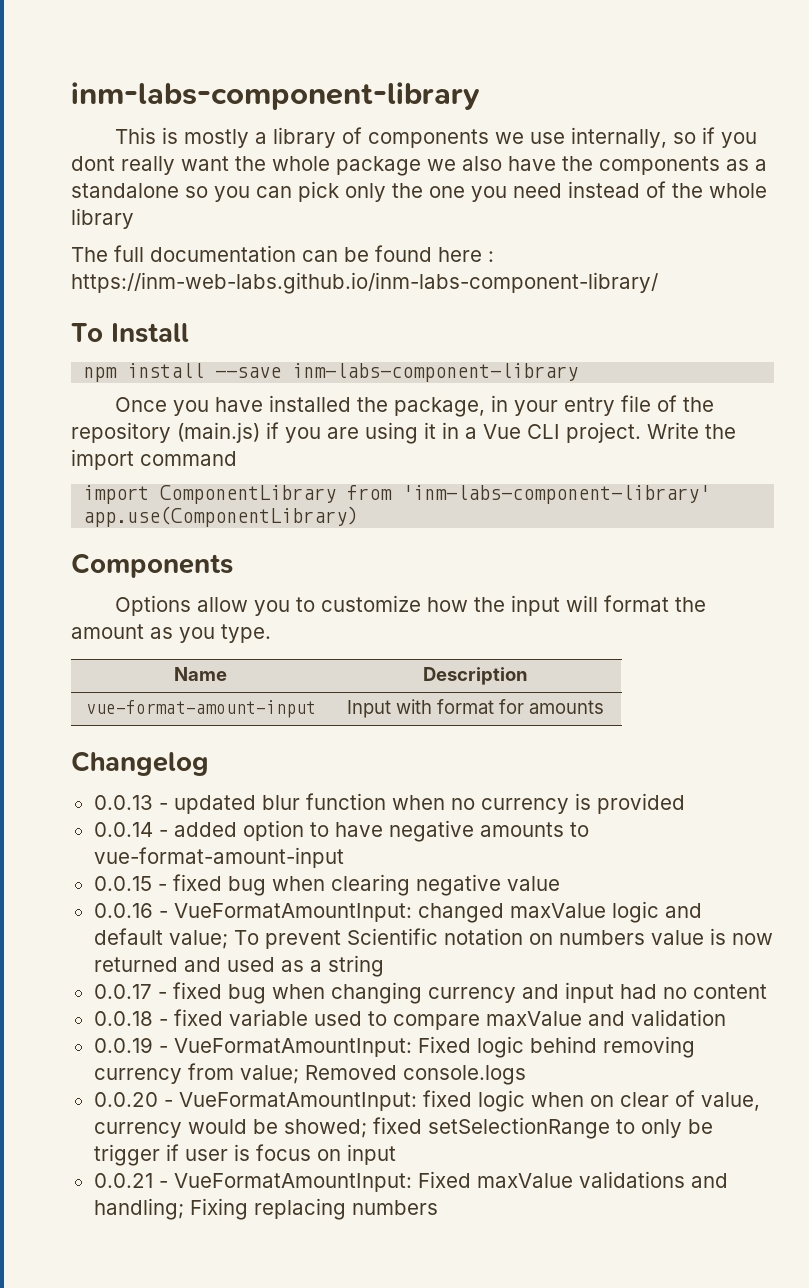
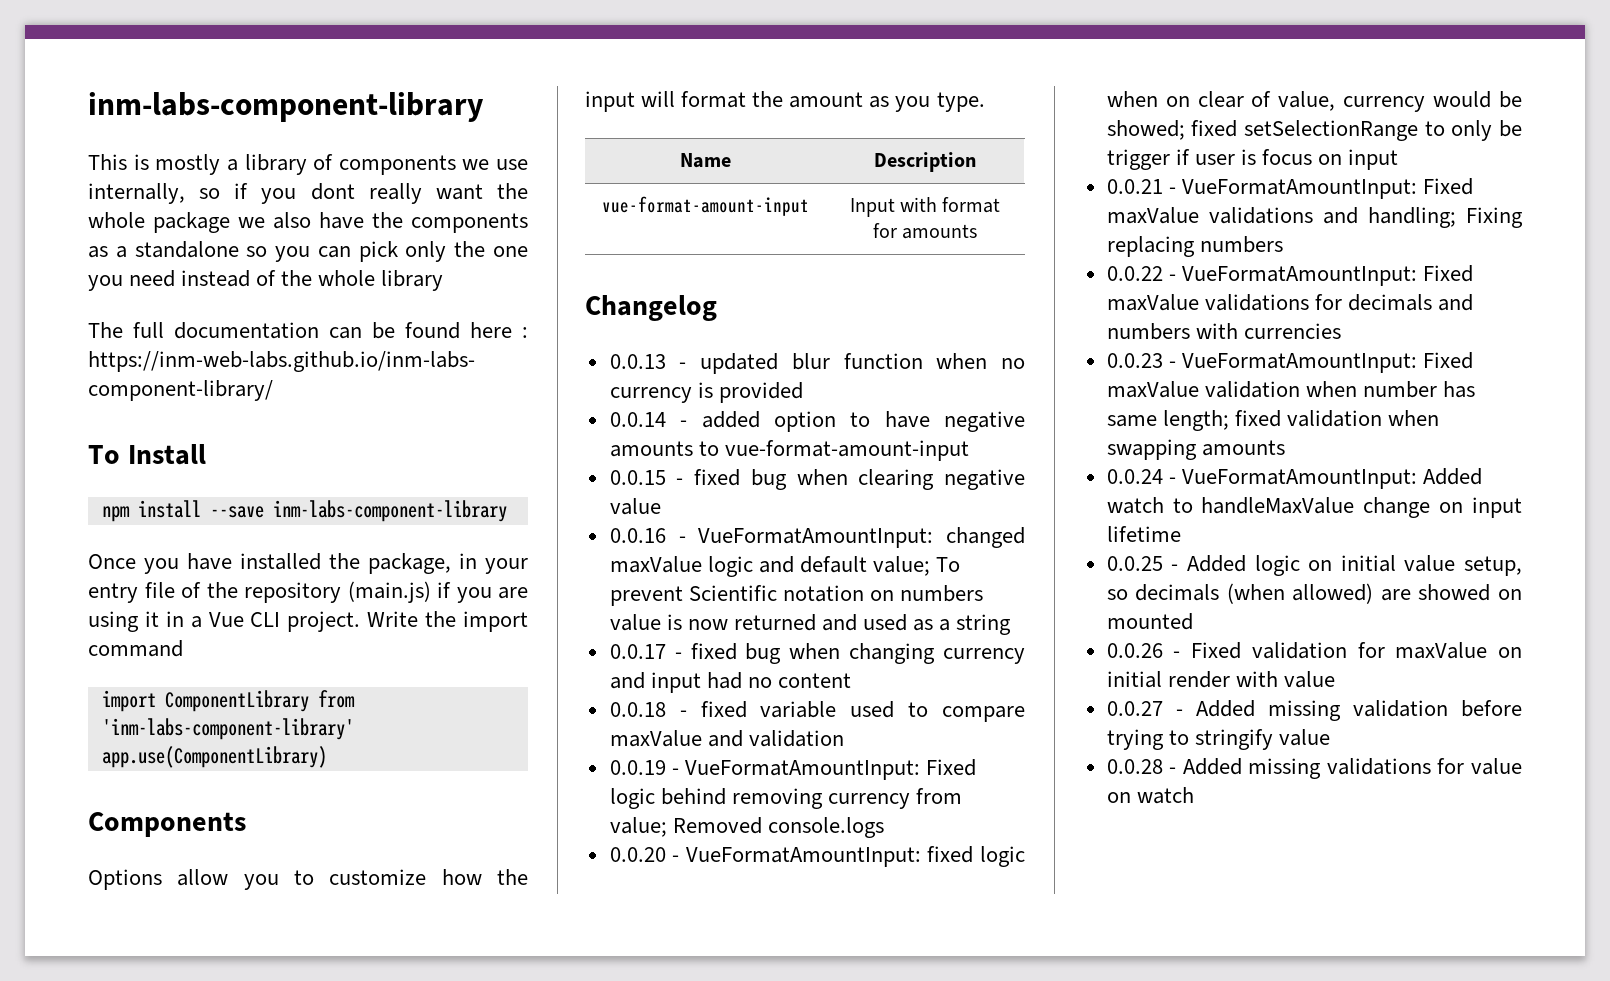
(438, 1207) none -> [1106,265,1473,286] [1106,294,1474,311] [1106,323,1341,340] [1106,352,1473,373] [1106,381,1476,398] [1106,410,1440,431] [1106,439,1285,460] [1106,468,1482,489] [1106,497,1522,518] [1106,526,1181,542] [1106,555,1522,576] [1106,583,1522,604] [1106,613,1193,630] [1106,642,1522,659] [1106,671,1335,688] [1106,700,1522,721] [1106,729,1330,750] [1106,758,1522,779] [1106,787,1194,804] // 0.0.22 - VueFormatAmountInput: Fixed maxValue validations for decimals and numbers with currencies // 0.0.23 - VueFormatAmountInput: Fixed maxValue validation when number has same length; fixed validation when swapping amounts // 0.0.24 - VueFormatAmountInput: Added watch to handleMaxValue change on input lifetime // 0.0.25 - Added logic on initial value setup, so decimals (when allowed) are showed on mounted // 0.0.26 - Fixed validation for maxValue on initial render with value // 0.0.27 - Added missing validation before trying to stringify value // 0.0.28 - Added missing validations for value on watch

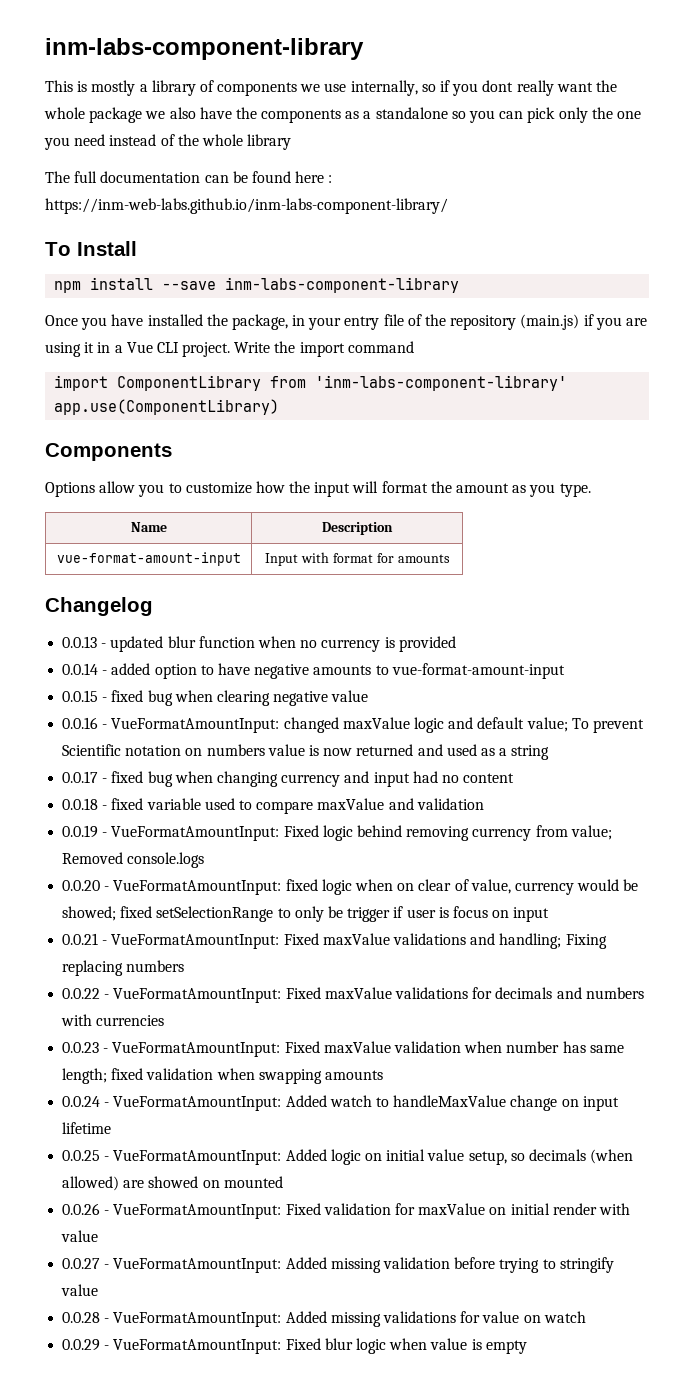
(1179, 567) none -> [113,1150,282,1165] VueFormatAmountInput:
(1181, 654) none -> [113,1204,282,1219] VueFormatAmountInput:
(1183, 712) none -> [113,1258,282,1273] VueFormatAmountInput:
(1177, 770) none -> [113,1312,282,1327] VueFormatAmountInput:
(1194, 795) none -> [62,1338,527,1354] // 0.0.29 - VueFormatAmountInput: Fixed blur logic when value is empty

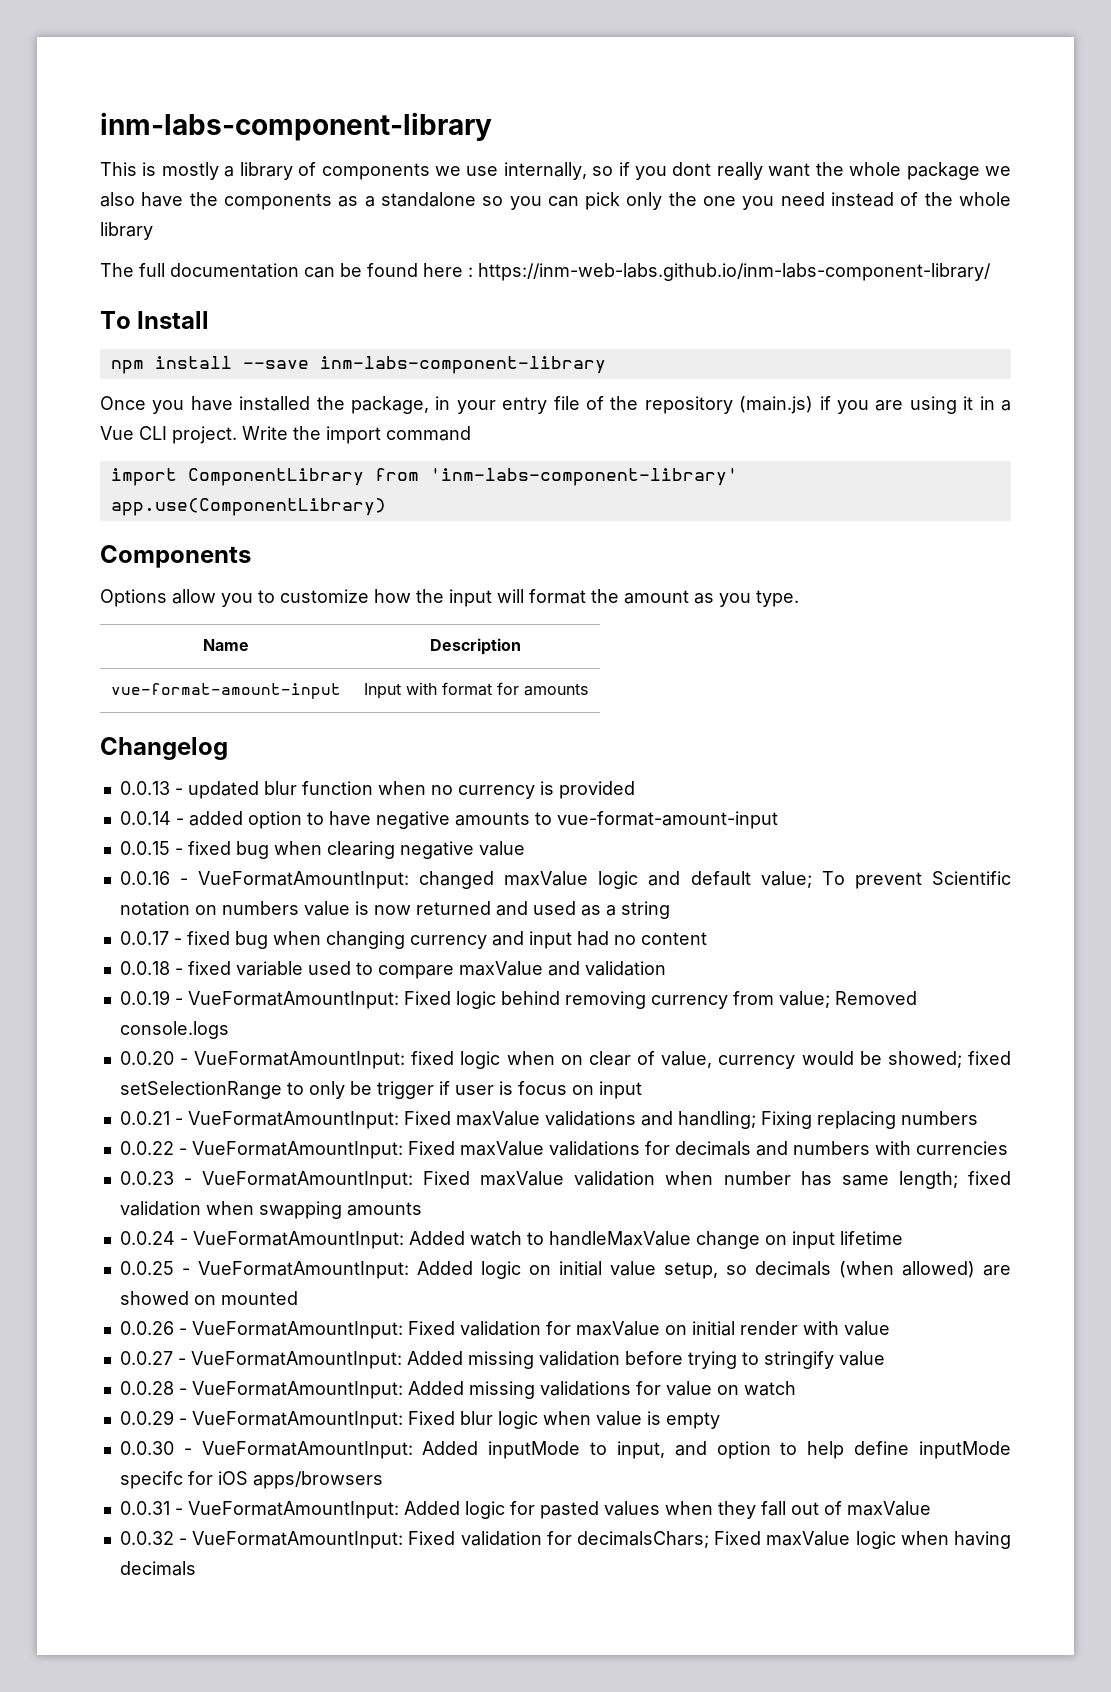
(527, 1347) none -> [119,1441,1012,1459] [119,1471,383,1489] [119,1501,931,1519] [119,1531,1012,1549] [119,1561,196,1576] // 0.0.30 - VueFormatAmountInput: Added inputMode to input, and option to help define inputMode specifc for iOS apps/browsers // 0.0.31 - VueFormatAmountInput: Added logic for pasted values when they fall out of maxValue // 0.0.32 - VueFormatAmountInput: Fixed validation for decimalsChars; Fixed maxValue logic when having decimals

